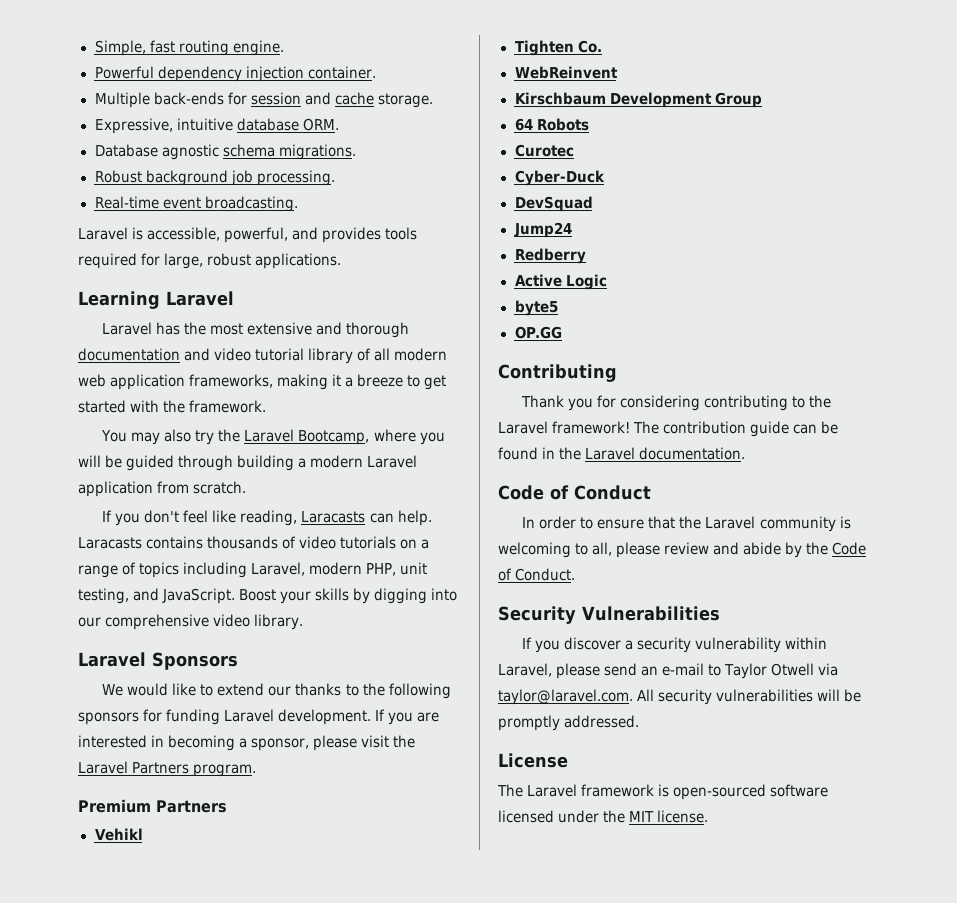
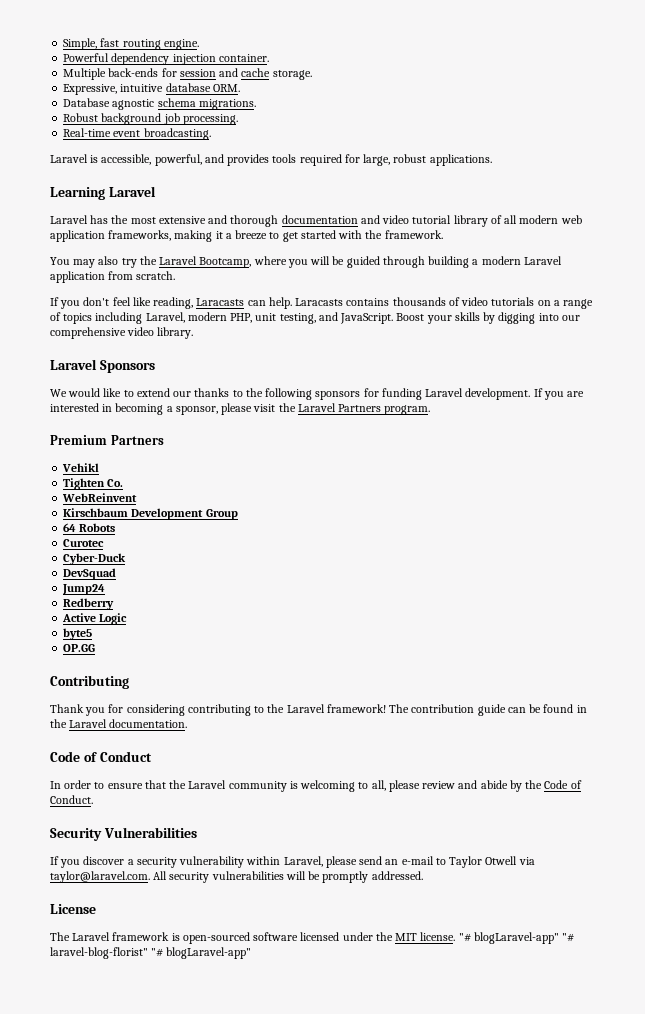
(709, 816) none -> [458,932,575,944] [50,947,252,959] "# blogLaravel-app" "# laravel-blog-florist" "# blogLaravel-app"

